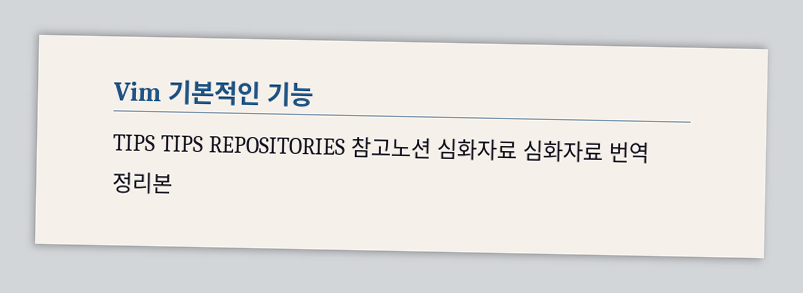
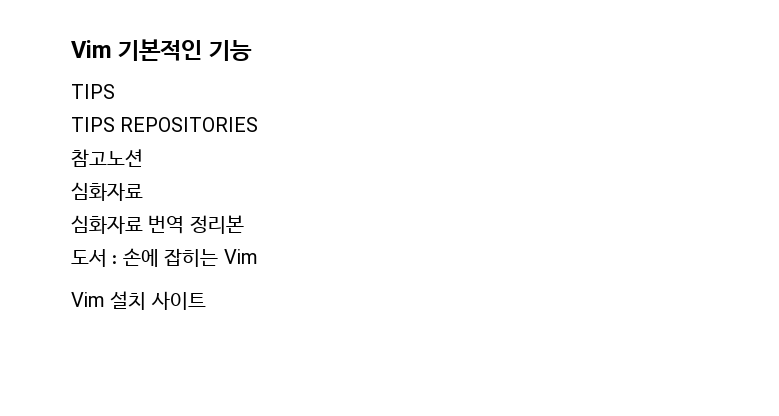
(156, 143) none -> (115, 91) //
(346, 145) none -> (259, 124) //
[435,137,518,162] 심화자료 -> [71,182,143,201] // 심화자료 //
(173, 183) none -> [71,248,258,267] [71,291,206,310] // 도서 : 손에 잡히는 Vim // Vim 설치 사이트

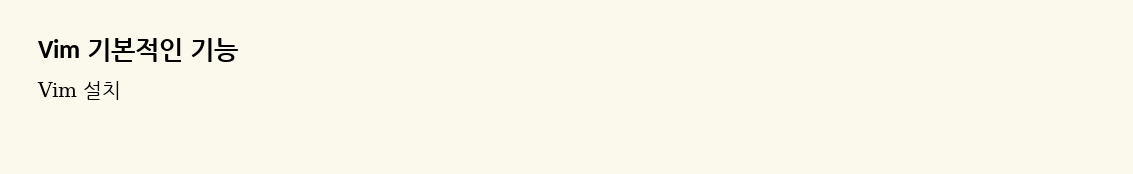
[71,84,115,99] [71,117,259,132] [71,149,143,167] [71,182,143,201] [71,215,244,234] [71,248,258,267] // TIPS // TIPS REPOSITORIES // 참고노션 // 심화자료 // 심화자료 번역 정리본 // 도서 : 손에 잡히는 Vim -> (239, 50) none
[150,291,206,310] 사이트 -> (121, 90) none

